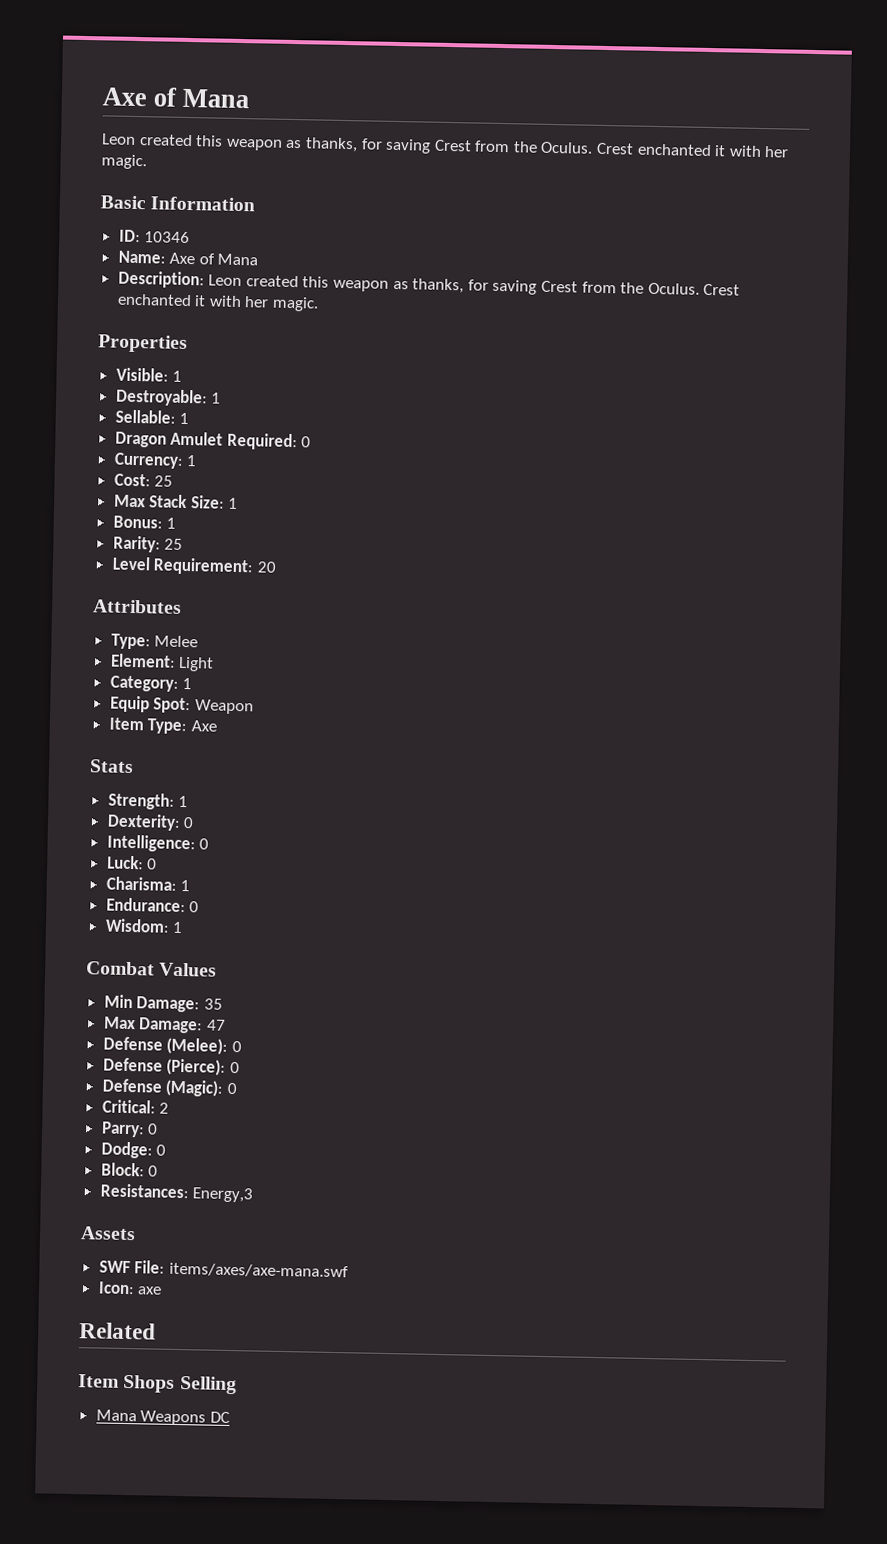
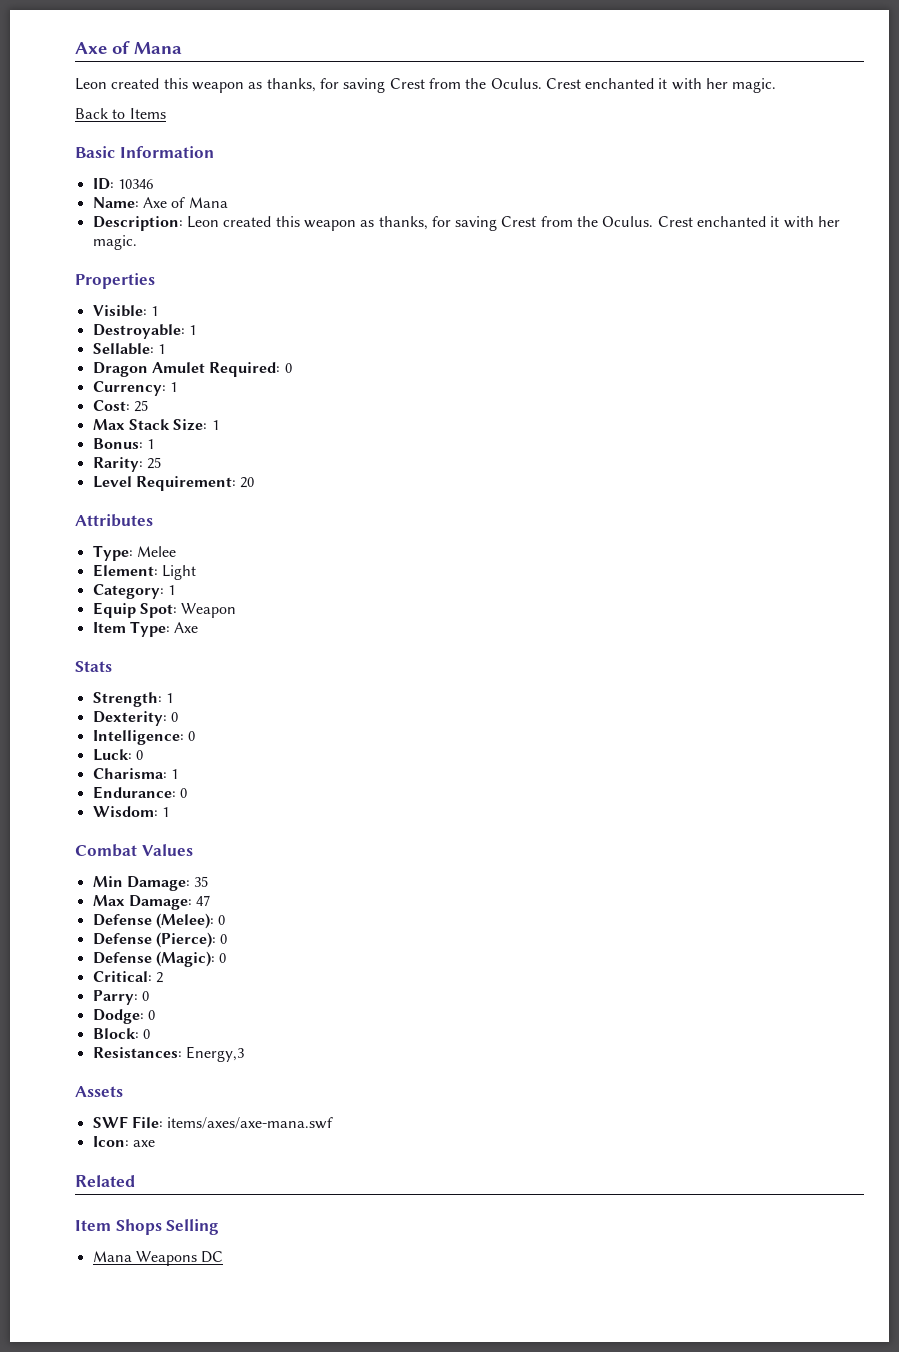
(147, 162) none -> [75,108,166,119] // Back to Items

